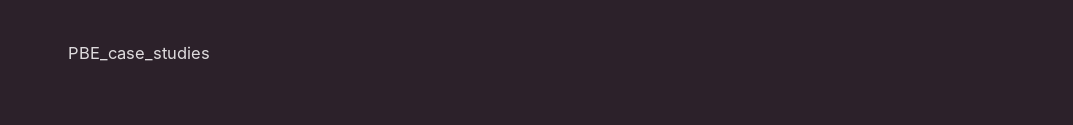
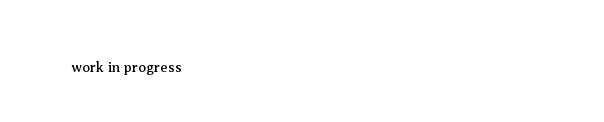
[68,46,210,61] PBE_case_studies -> [71,61,182,75] work in progress

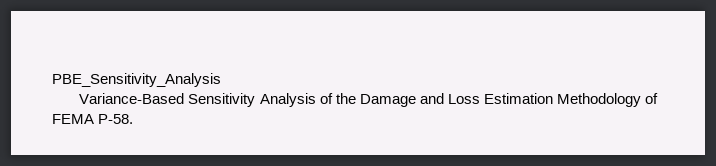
[71,61,182,75] work in progress -> [52,73,221,87] [79,93,658,107] [52,114,134,124] PBE_Sensitivity_Analysis // Variance-Based Sensitivity Analysis of the Damage and Loss Estimation Methodology of FEMA P-58.

